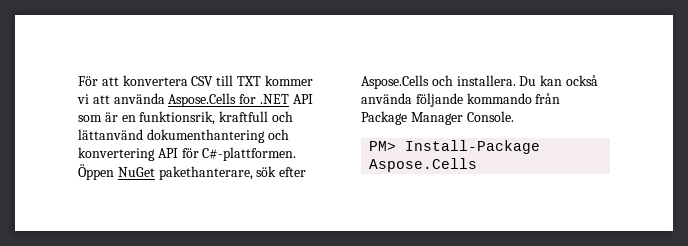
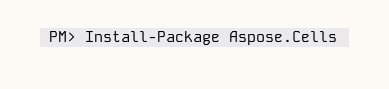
[78,75,313,86] [77,93,313,107] [78,111,293,125] [78,129,289,143] [78,147,297,161] [78,164,307,180] [361,75,598,89] [361,93,561,107] [361,111,514,125] För att konvertera CSV till TXT kommer vi att använda Aspose.Cells for .NET API som är en funktionsrik, kraftfull och lättanvänd dokumenthantering och konvertering API för C#-plattformen. Öppen NuGet pakethanterare, sök efter Aspose.Cells och installera. Du kan också använda följande kommando från Package Manager Console. // -> (49, 36) none

